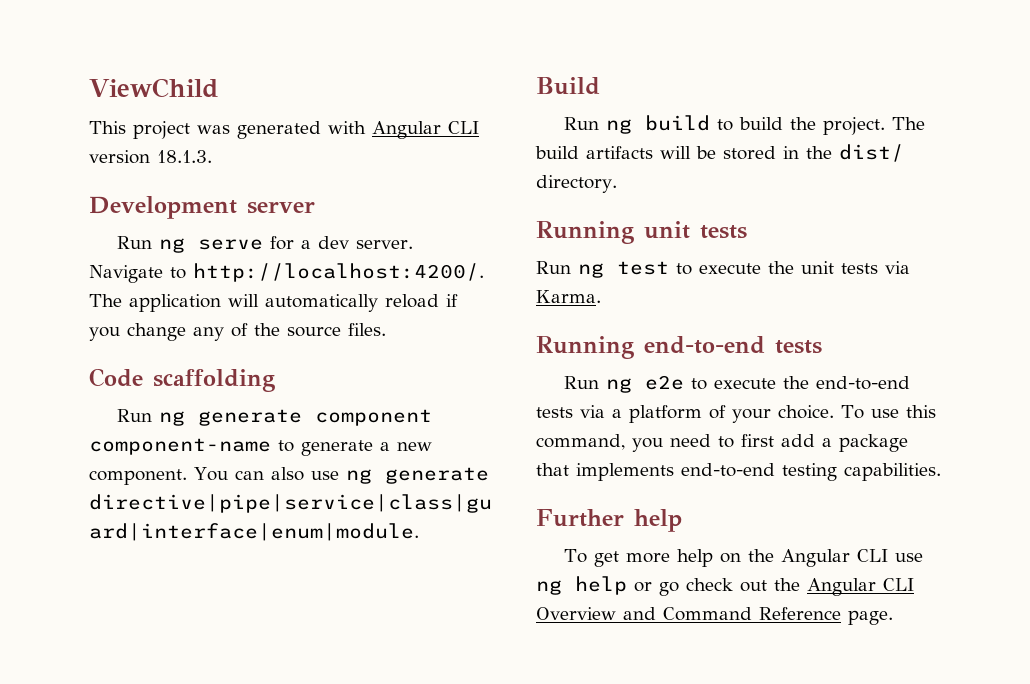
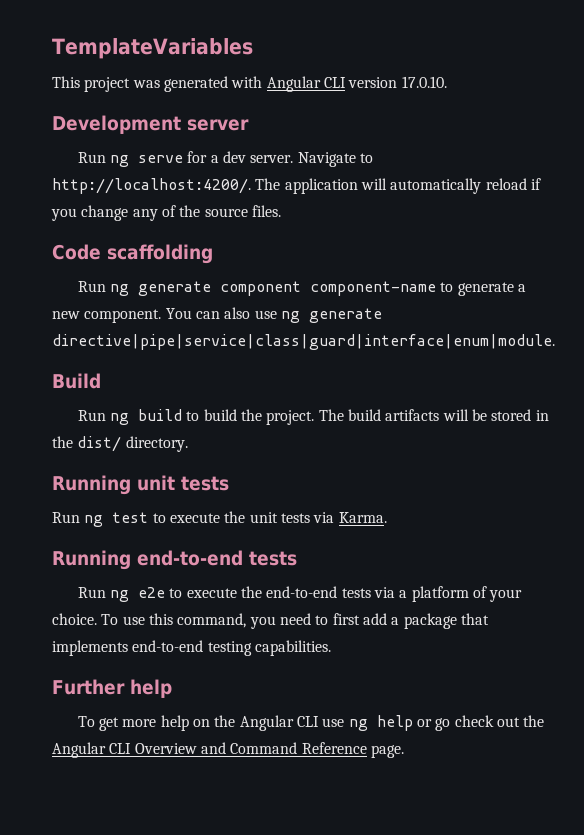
[89,78,218,98] ViewChild -> [52,38,253,59] TemplateVariables
[157,150,212,163] 18.1.3. -> [401,76,447,88] 17.0.10.

